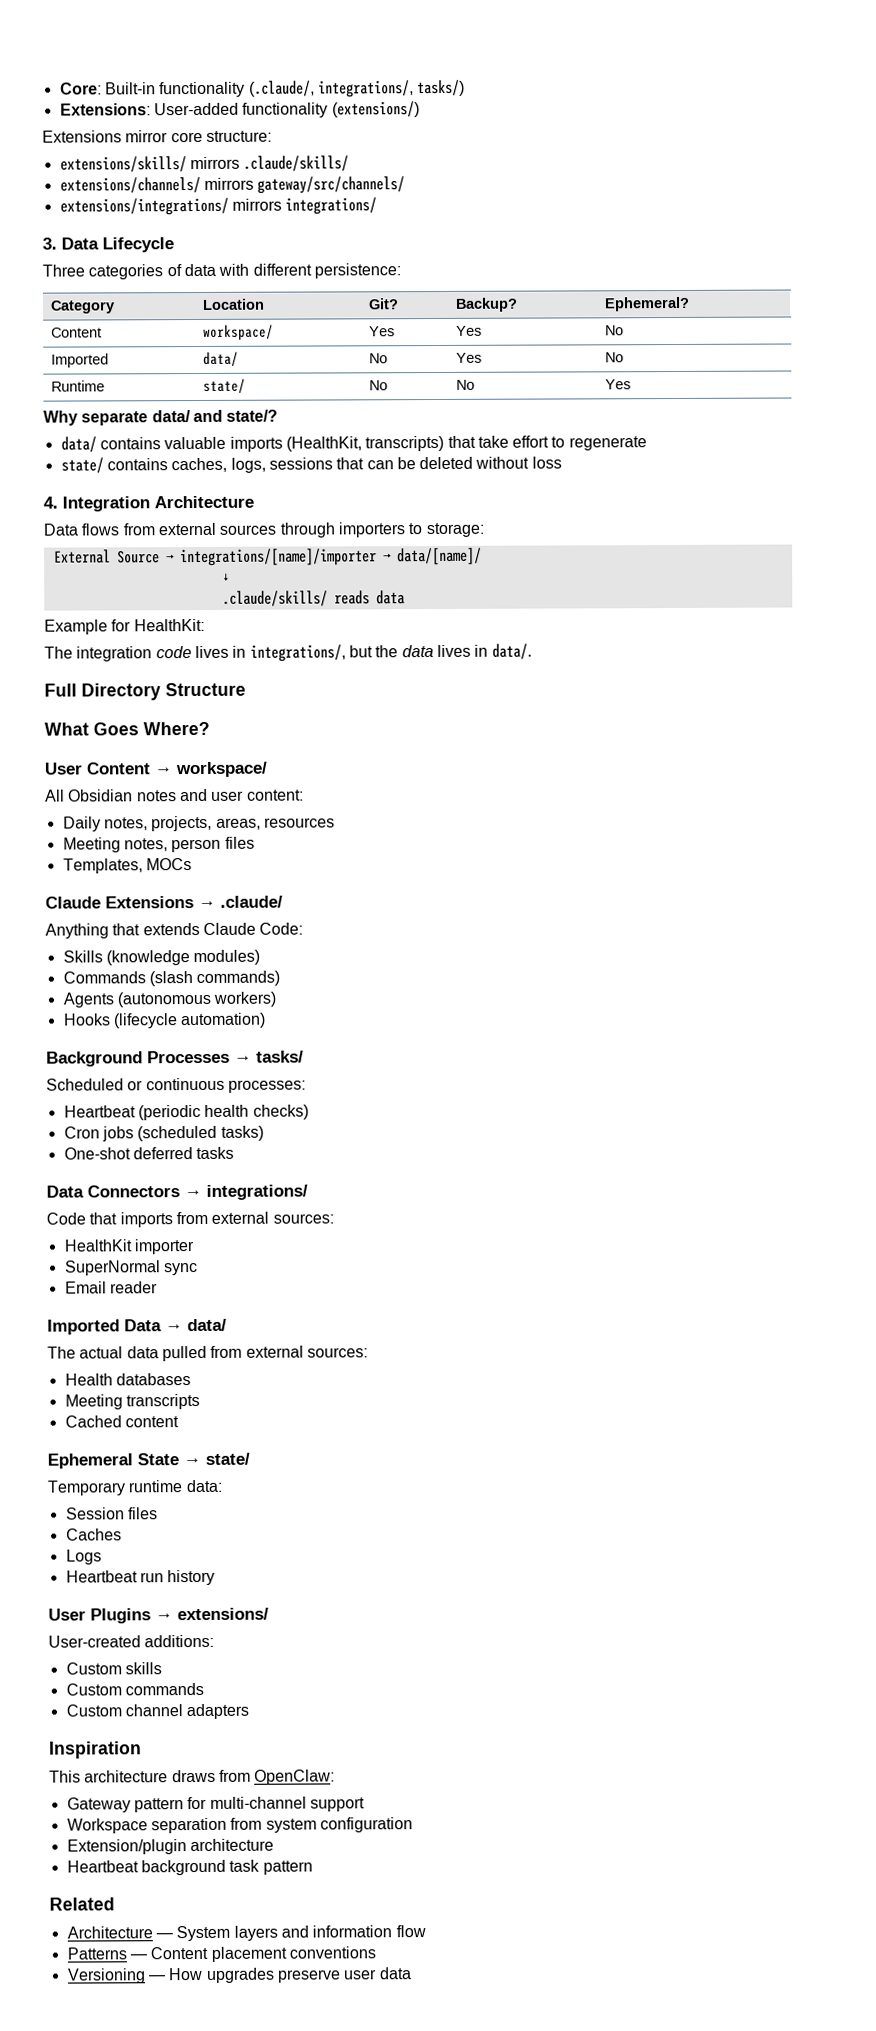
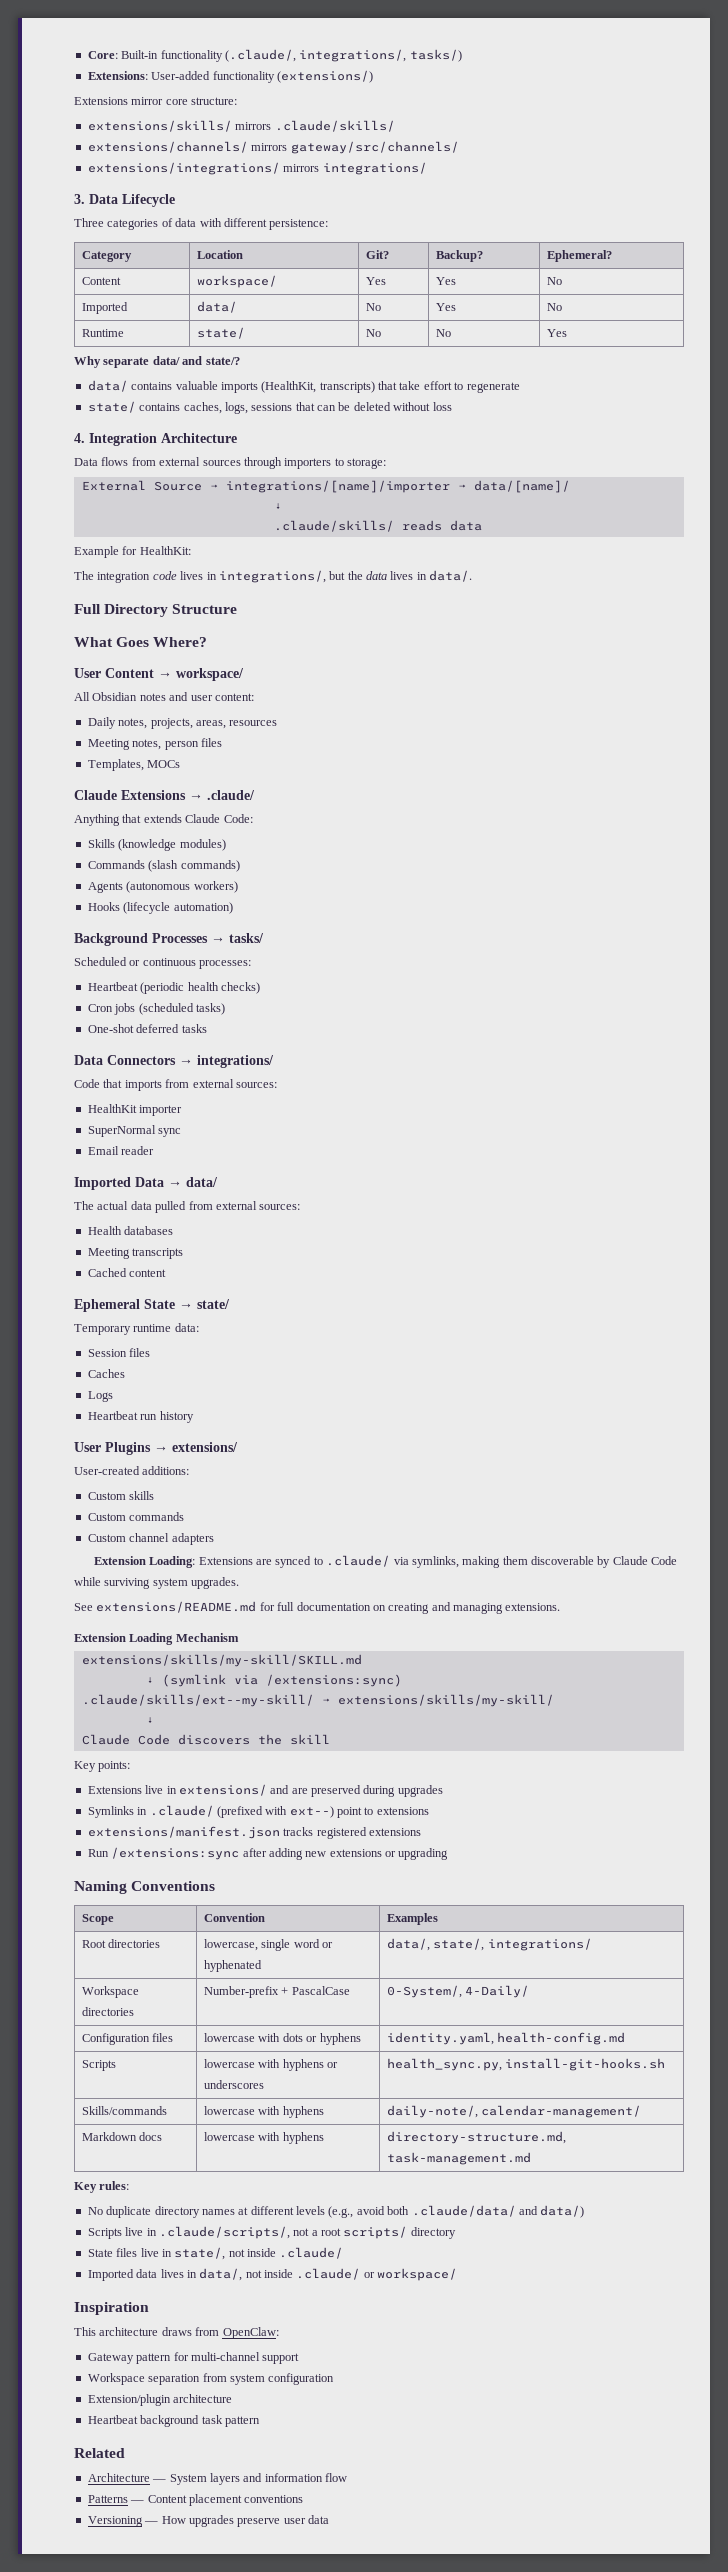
(250, 1711) none -> [93,1555,678,1568] [74,1577,240,1589] [74,1601,561,1614] [74,1633,239,1645] [81,1654,362,1667] [145,1674,402,1687] [81,1694,554,1707] [145,1717,154,1724] [81,1734,330,1745] [74,1761,131,1772] [87,1784,443,1797] [87,1805,429,1818] [87,1826,421,1839] [87,1847,449,1860] [74,1881,216,1894] [82,1914,115,1925] [204,1913,266,1922] [387,1913,439,1925] [82,1939,161,1948] [204,1939,334,1951] [204,1960,263,1972] [387,1938,592,1951] [82,1986,140,1998] [82,2007,135,2016] [204,1986,350,1998] [387,1985,530,1998] [82,2033,174,2045] [204,2033,361,2045] [387,2032,626,2045] [82,2060,117,2071] [204,2059,339,2071] [204,2080,265,2089] [387,2058,666,2071] [82,2106,168,2115] [204,2106,324,2118] [387,2105,642,2118] [82,2132,163,2141] [204,2132,324,2144] [387,2131,567,2144] [387,2152,532,2165] [74,2181,130,2193] [87,2205,585,2218] [87,2226,456,2239] [87,2247,344,2260] [87,2268,458,2281] // Extension Loading: Extensions are synced to .claude/ via symlinks, making them discoverable by Claude Code while surviving system upgrades. // See extensions/README.md for full documentation on creating and managing extensions. // Extension Loading Mechanism // extensions/skills/my-skill/SKILL.md // ↓ (symlink via /extensions:sync) // .claude/skills/ext--my-skill/ → extensions/skills/my-skill/ // ↓ // Claude Code discovers the skill // Key points: // Extensions live in extensions/ and are preserved during upgrades // Symlinks in .claude/ (prefixed with ext--) point to extensions // extensions/manifest.json tracks registered extensions // Run /extensions:sync after adding new extensions or upgrading // Naming Conventions // Scope | Convention | Examples // Root directories | lowercase, single word or hyphenated | data/, state/, integrations/ // Workspace directories | Number-prefix + PascalCase | 0-System/, 4-Daily/ // Configuration files | lowercase with dots or hyphens | identity.yaml, health-config.md // Scripts | lowercase with hyphens or underscores | health_sync.py, install-git-hooks.sh // Skills/commands | lowercase with hyphens | daily-note/, calendar-management/ // Markdown docs | lowercase with hyphens | directory-structure.md, task-management.md // Key rules: // No duplicate directory names at different levels (e.g., avoid both .claude/data/ and data/) // Scripts live in .claude/scripts/, not a root scripts/ directory // State files live in state/, not inside .claude/ // Imported data lives in data/, not inside .claude/ or workspace/

